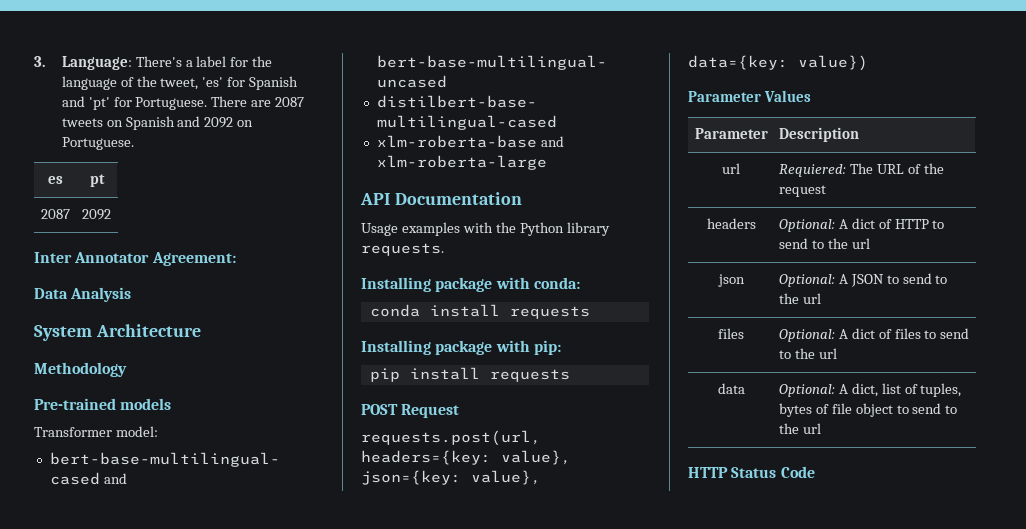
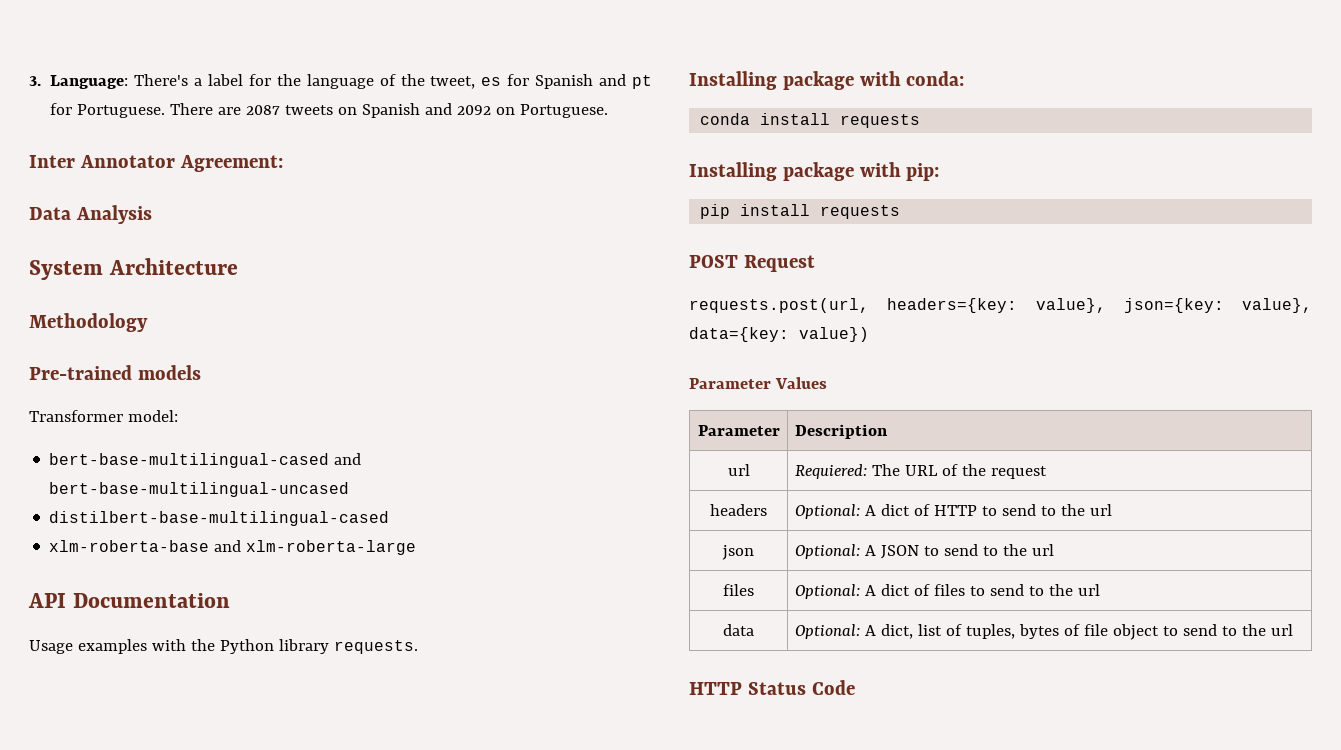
[202,77,224,87] 'es' -> [481,77,502,86] es
[88,97,110,110] 'pt' -> [632,75,652,89] pt
[47,176,63,184] [89,174,105,187] [40,209,70,219] [82,209,111,220] // es | pt // 2087 | 2092 -> (609, 111) none

